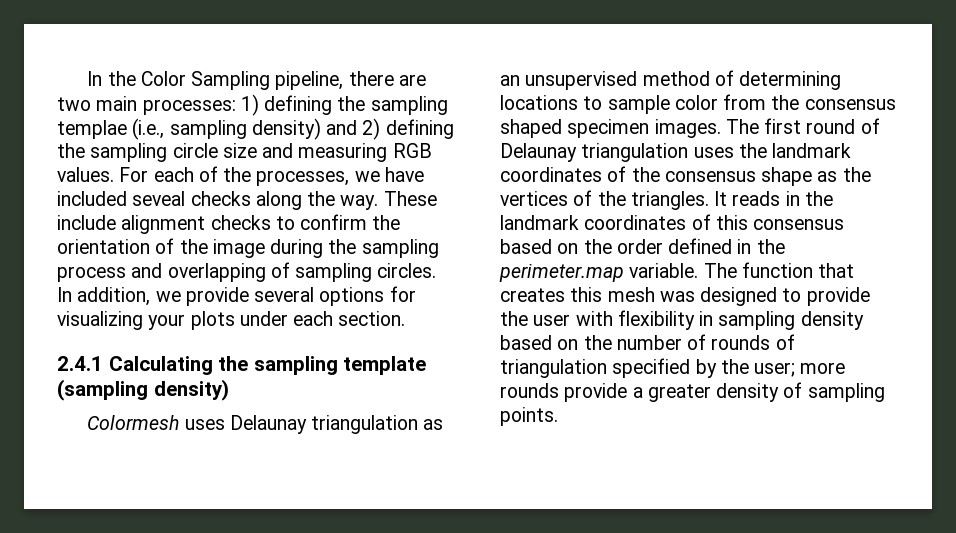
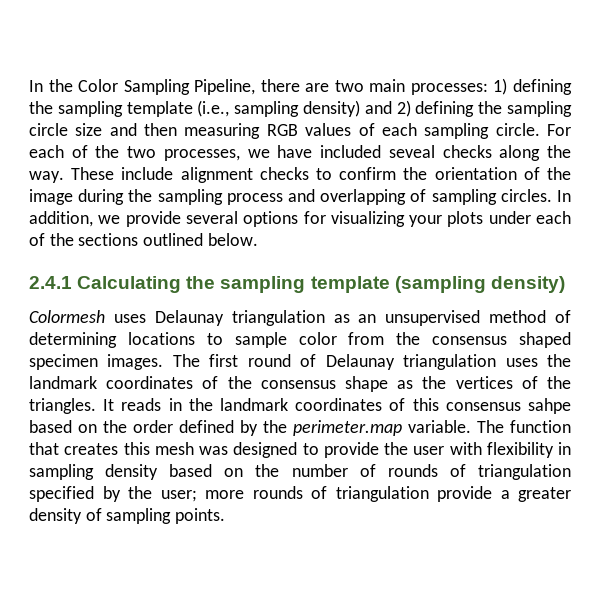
[275,71,344,90] pipeline, -> [194,79,256,95] Pipeline,
[57,120,127,139] templae -> [126,101,193,117] template
(294, 150) none -> [144,123,178,136] then
[57,167,114,182] values. -> [305,123,540,139] values of each sampling circle.
(252, 174) none -> [127,146,157,158] two
[338,311,406,326] section. -> [29,233,258,246] of the sections outlined below.
(845, 224) none -> [528,398,571,414] sahpe
[737,239,752,254] in -> [240,420,258,436] by
(559, 390) none -> [311,486,429,502] of triangulation

